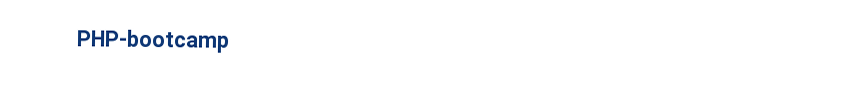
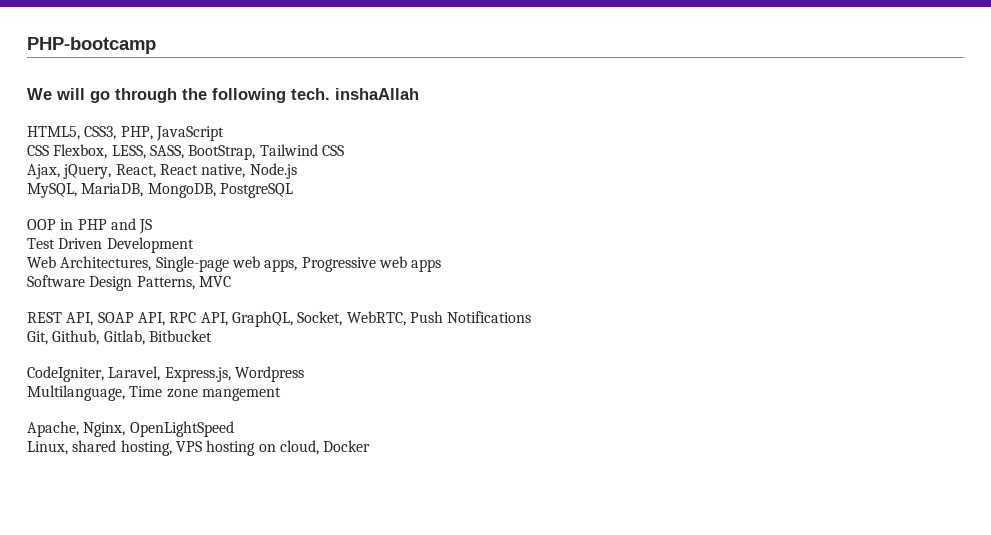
(230, 41) none -> [27,88,419,103] [27,126,224,141] [27,144,344,160] [27,163,297,179] [27,183,293,198] [27,218,153,234] [27,237,194,253] [27,256,442,272] [27,275,231,291] [27,311,532,327] [27,330,212,345] [27,366,304,382] [27,385,281,401] [27,421,234,437] [27,440,371,456] // We will go through the following tech. inshaAllah // HTML5, CSS3, PHP, JavaScript // CSS Flexbox, LESS, SASS, BootStrap, Tailwind CSS // Ajax, jQuery, React, React native, Node.js // MySQL, MariaDB, MongoDB, PostgreSQL // OOP in PHP and JS // Test Driven Development // Web Architectures, Single-page web apps, Progressive web apps // Software Design Patterns, MVC // REST API, SOAP API, RPC API, GraphQL, Socket, WebRTC, Push Notifications // Git, Github, Gitlab, Bitbucket // CodeIgniter, Laravel, Express.js, Wordpress // Multilanguage, Time zone mangement // Apache, Nginx, OpenLightSpeed // Linux, shared hosting, VPS hosting on cloud, Docker

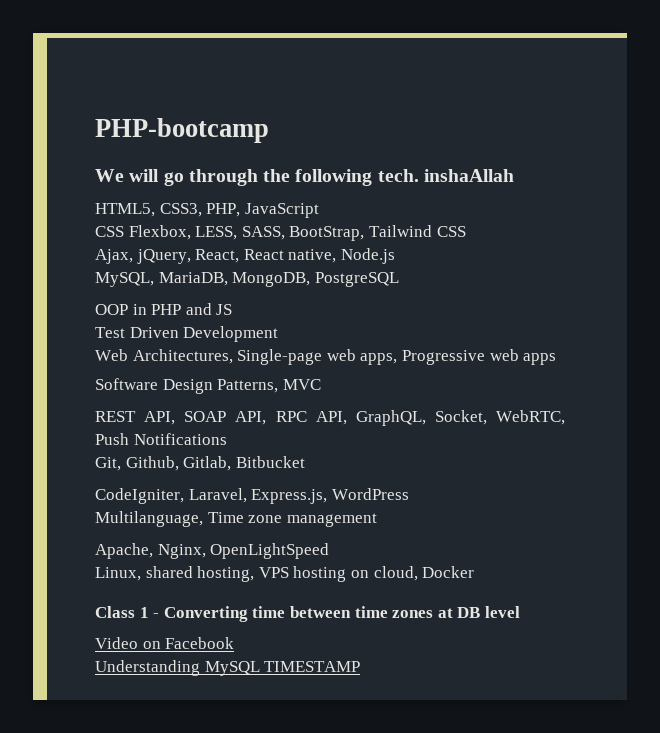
[234,366,304,382] Wordpress -> [331,488,409,500] WordPress
[201,387,281,401] mangement -> [286,513,377,527] management
(371, 446) none -> [95,606,520,622] [95,637,235,649] [95,660,361,676] // Class 1 - Converting time between time zones at DB level // Video on Facebook // Understanding MySQL TIMESTAMP

